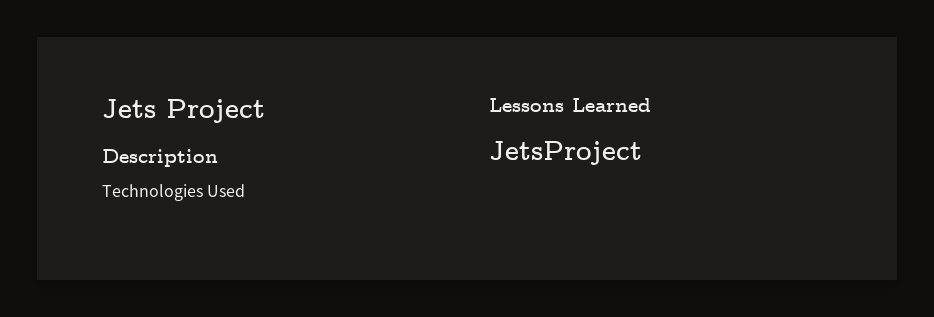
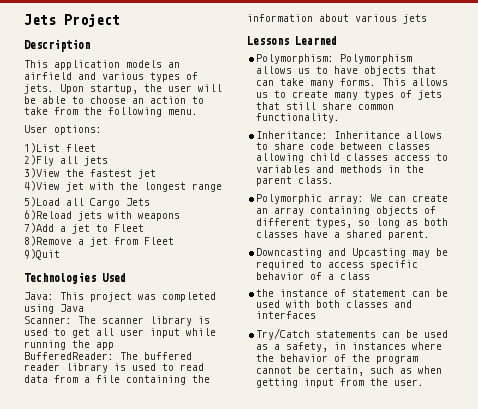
[102,184,246,201] [489,98,651,112] [489,141,642,165] Technologies Used // Lessons Learned // JetsProject -> [24,60,180,70] [24,72,198,82] [24,84,222,94] [24,96,204,104] [24,107,198,117] [24,125,102,135] [24,143,96,153] [24,155,108,166] [24,168,156,179] [24,181,222,192] [24,197,150,208] [24,210,180,221] [24,223,144,234] [24,236,174,247] [24,249,60,260] [24,272,126,284] [24,292,216,302] [24,304,84,314] [24,316,210,326] [24,328,216,338] [24,340,114,350] [24,352,192,360] [24,363,204,373] [24,375,210,385] [247,14,427,24] [247,36,337,45] [256,54,413,64] [256,66,437,76] [256,78,449,88] [256,90,443,100] [256,102,395,110] [256,113,341,123] [256,131,443,139] [256,142,431,150] [256,153,449,163] [256,165,425,173] [256,176,335,186] [256,194,449,204] [256,206,437,216] [256,218,449,228] [256,230,431,240] [256,248,449,258] [256,260,419,270] [256,272,371,280] [256,289,449,297] [256,300,413,308] [256,311,317,319] [256,328,449,340] [256,342,443,352] [256,354,419,364] [256,366,443,376] [256,378,425,388] This application models an airfield and various types of jets. Upon startup, the user will be able to choose an action to take from the following menu. // User options: // 1)List fleet // 2)Fly all jets // 3)View the fastest jet // 4)View jet with the longest range // 5)Load all Cargo Jets // 6)Reload jets with weapons // 7)Add a jet to Fleet // 8)Remove a jet from Fleet // 9)Quit // Technologies Used // Java: This project was completed using Java // Scanner: The scanner library is used to get all user input while running the app // BufferedReader: The buffered reader library is used to read data from a file containing the information about various jets // Lessons Learned // Polymorphism: Polymorphism allows us to have objects that can take many forms. This allows us to create many types of jets that still share common functionality. // Inheritance: Inheritance allows to share code between classes allowing child classes access to variables and methods in the parent class. // Polymorphic array: We can create an array containing objects of different types, so long as both classes have a shared parent. // Downcasting and Upcasting may be required to access specific behavior of a class // the instance of statement can be used with both classes and interfaces // Try/Catch statements can be used as a safety, in instances where the behavior of the program cannot be certain, such as when getting input from the user.

